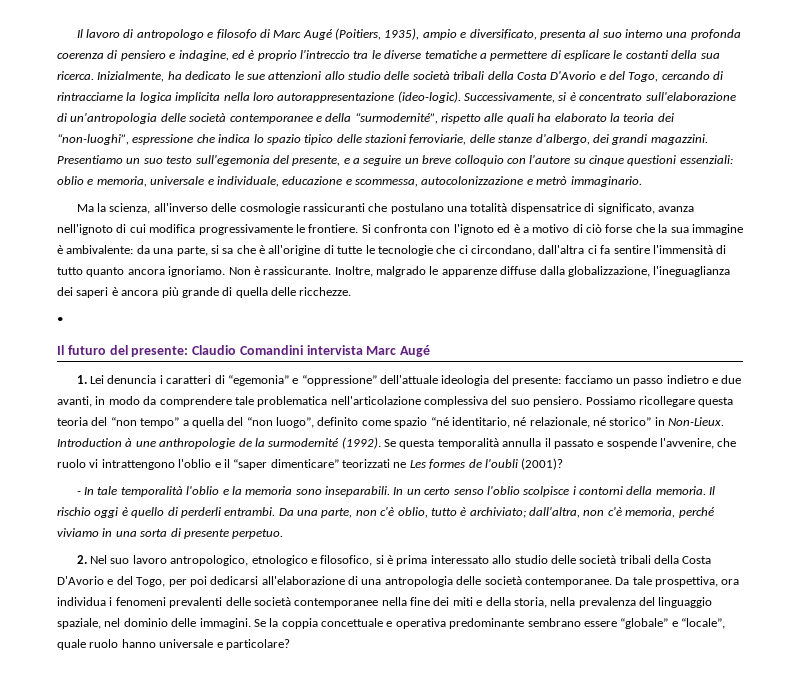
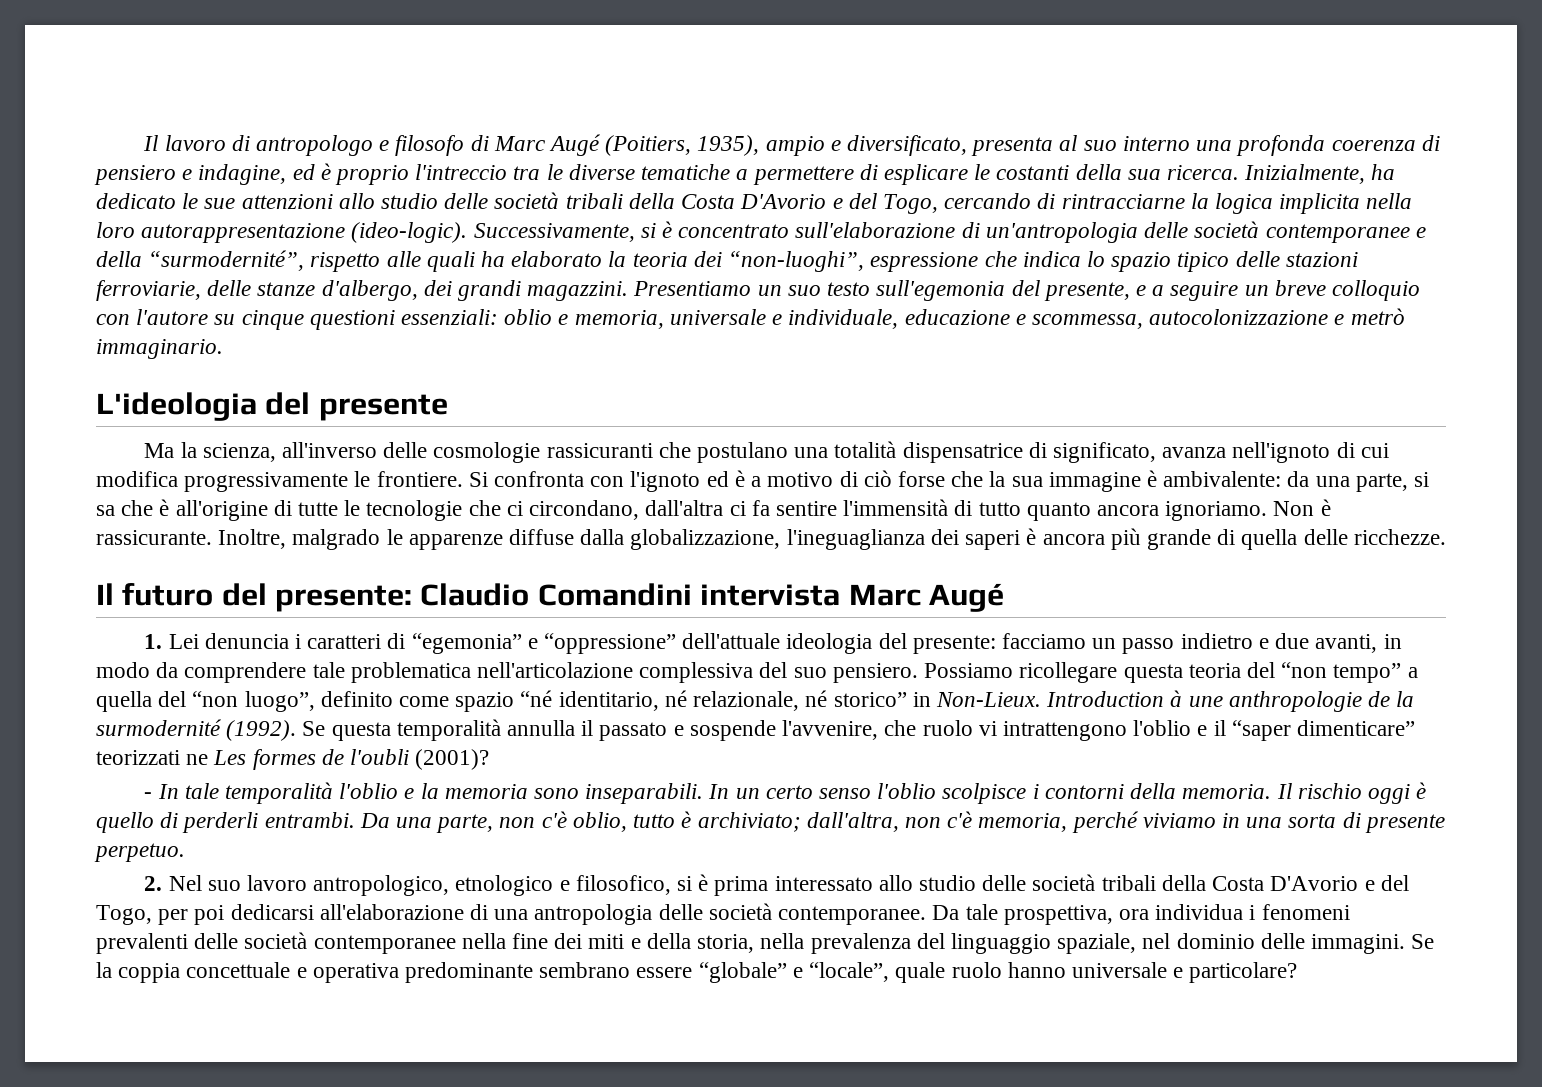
(642, 181) none -> [96,392,448,421] // L'ideologia del presente
[57,317,63,323] // • -> (1446, 537) none

